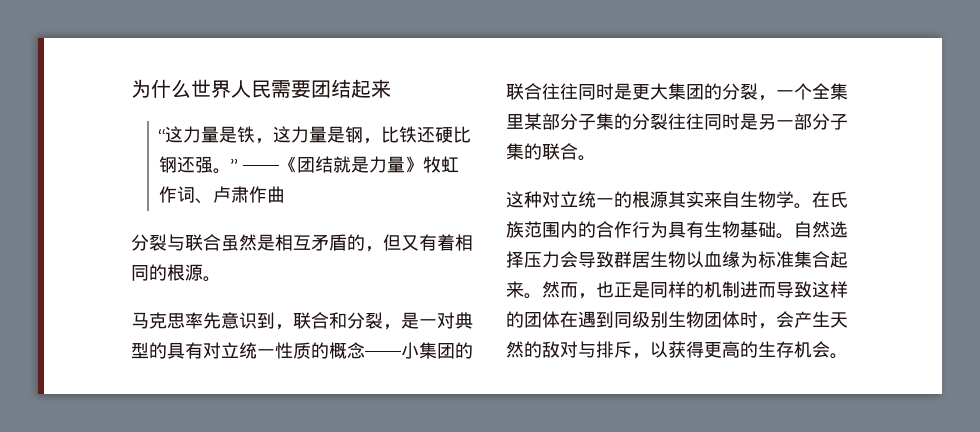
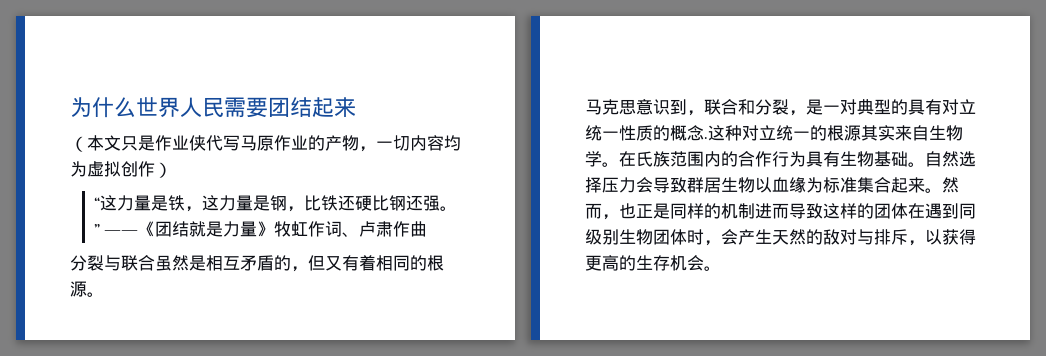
(391, 88) none -> [70,135,461,152] [70,161,172,178] // （本文只是作业侠代写马原作业的产物，一切内容均为虚拟创作）
[185,312,221,329] 率先 -> (636, 107) none
[365,342,473,359] [506,83,848,101] [506,113,848,130] [506,143,596,161] ——小集团的联合往往同时是更大集团的分裂，一个全集里某部分子集的分裂往往同时是另一部分子集的联合。 // -> [704,137,708,139] .

